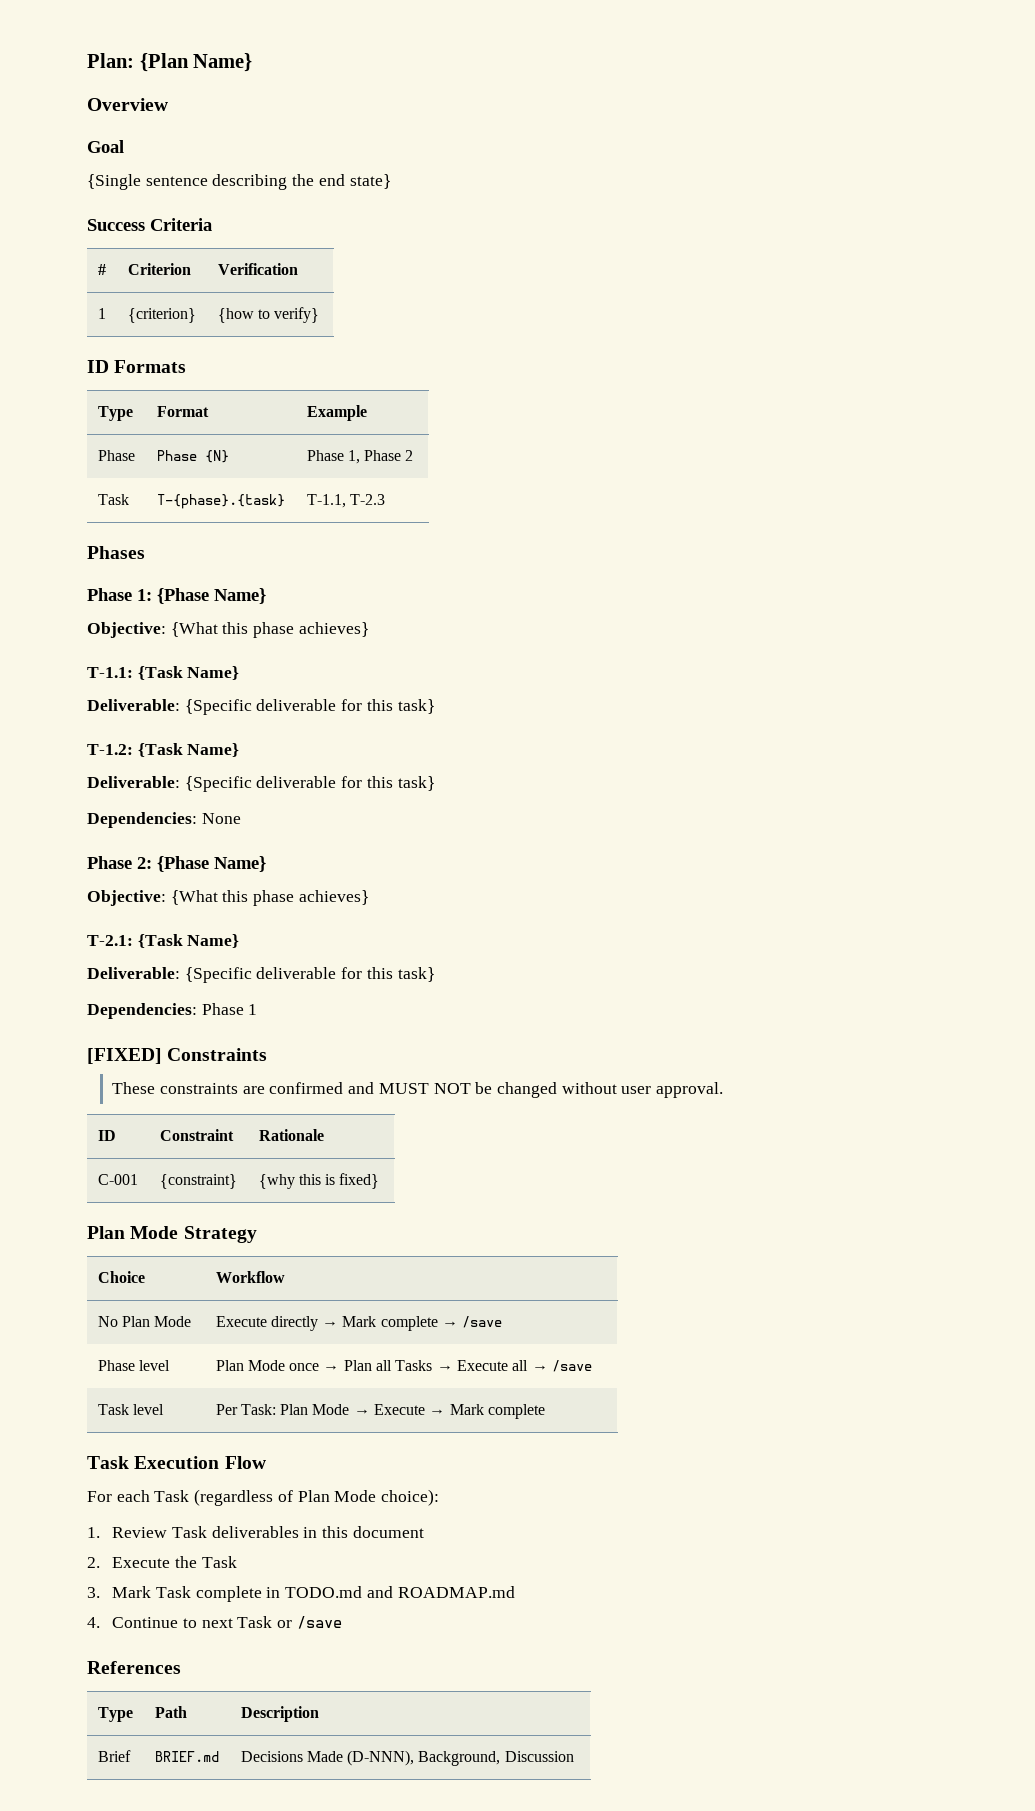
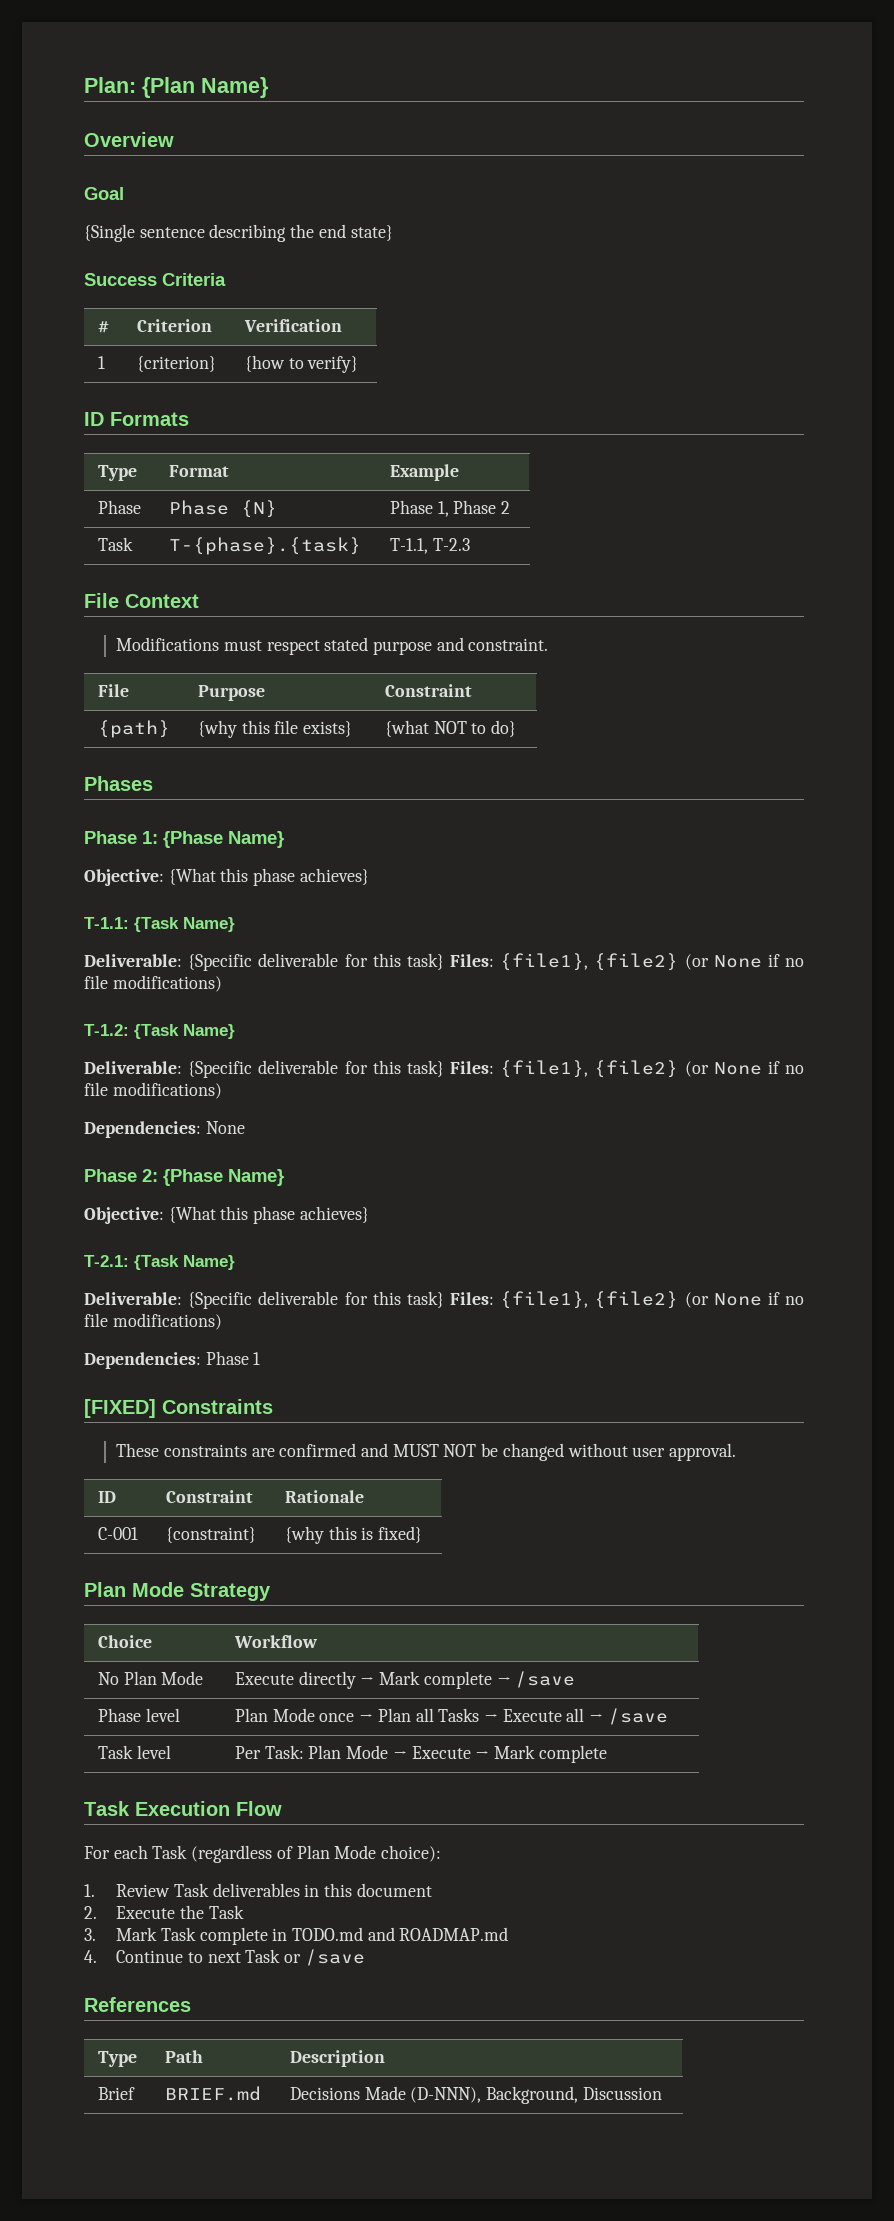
(385, 499) none -> [84,593,199,608] [116,637,549,655] [97,684,129,697] [197,685,265,701] [384,684,472,697] [97,720,170,738] [197,720,353,738] [384,720,517,737] // File Context // Modifications must respect stated purpose and constraint. // File | Purpose | Constraint // {path} | {why this file exists} | {what NOT to do}
(435, 706) none -> [450,953,804,971] [84,975,222,992] Files: {file1}, {file2} (or None if no file modifications)
(435, 783) none -> [450,1060,804,1078] [84,1082,222,1099] Files: {file1}, {file2} (or None if no file modifications)
(435, 974) none -> [450,1291,804,1309] [84,1313,222,1330] Files: {file1}, {file2} (or None if no file modifications)

